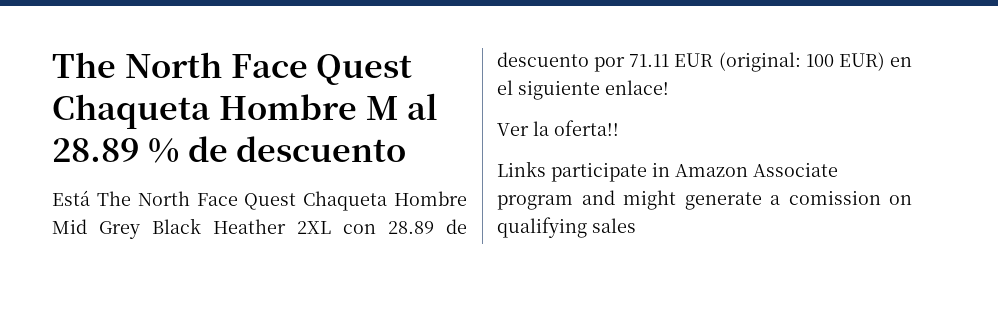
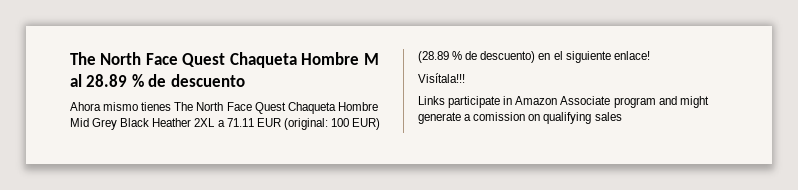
[52,190,90,206] Está -> [70,102,172,111] Ahora mismo tienes
[343,219,467,234] [497,52,626,72] con 28.89 de descuento por -> [217,120,225,127] a
(885, 61) none -> [418,51,536,63] (28.89 % de descuento)
[497,120,619,136] Ver la oferta!! -> [418,73,465,83] Visítala!!!

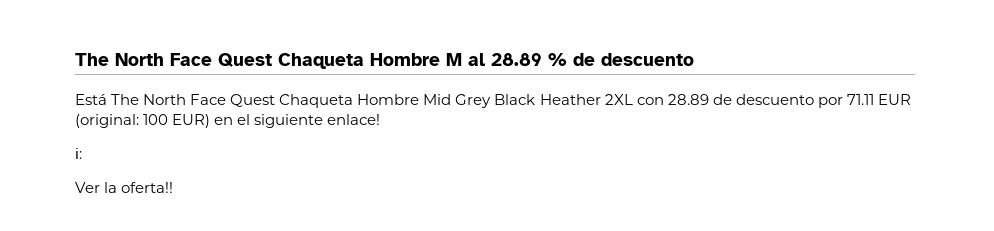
[70,102,172,111] Ahora mismo tienes -> [75,94,107,105] Está
[217,120,225,127] a -> [636,94,843,108] con 28.89 de descuento por
[418,51,536,63] (28.89 % de descuento) -> (211, 121) none
[418,73,465,83] [418,96,709,108] [418,112,622,124] Visítala!!! // Links participate in Amazon Associate program and might generate a comission on qualifying sales -> [75,148,82,159] [75,182,174,193] ℹ: // Ver la oferta!!

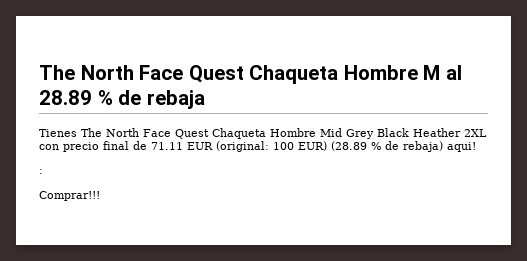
[601,53,694,66] [75,94,107,105] descuento // Está -> [146,90,205,109] [39,129,77,137] rebaja // Tienes
[667,94,843,108] 28.89 de descuento por -> [63,141,147,152] precio final de
[214,114,381,128] [75,148,82,159] [75,182,174,193] en el siguiente enlace! // ℹ: // Ver la oferta!! -> [331,141,476,152] [39,169,43,174] [39,191,100,201] (28.89 % de rebaja) aqui! // : // Comprar!!!

